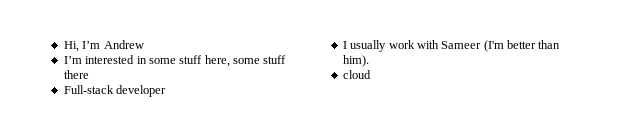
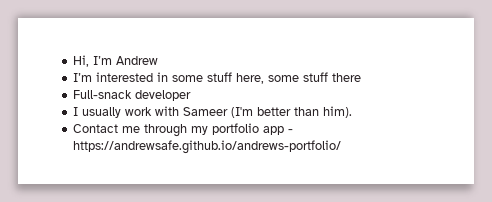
[63,85,114,94] Full-stack -> [73,90,133,99] Full-snack
[342,70,371,79] cloud -> [73,123,294,137] [73,140,342,154] Contact me through my portfolio app - https://andrewsafe.github.io/andrews-portfolio/

